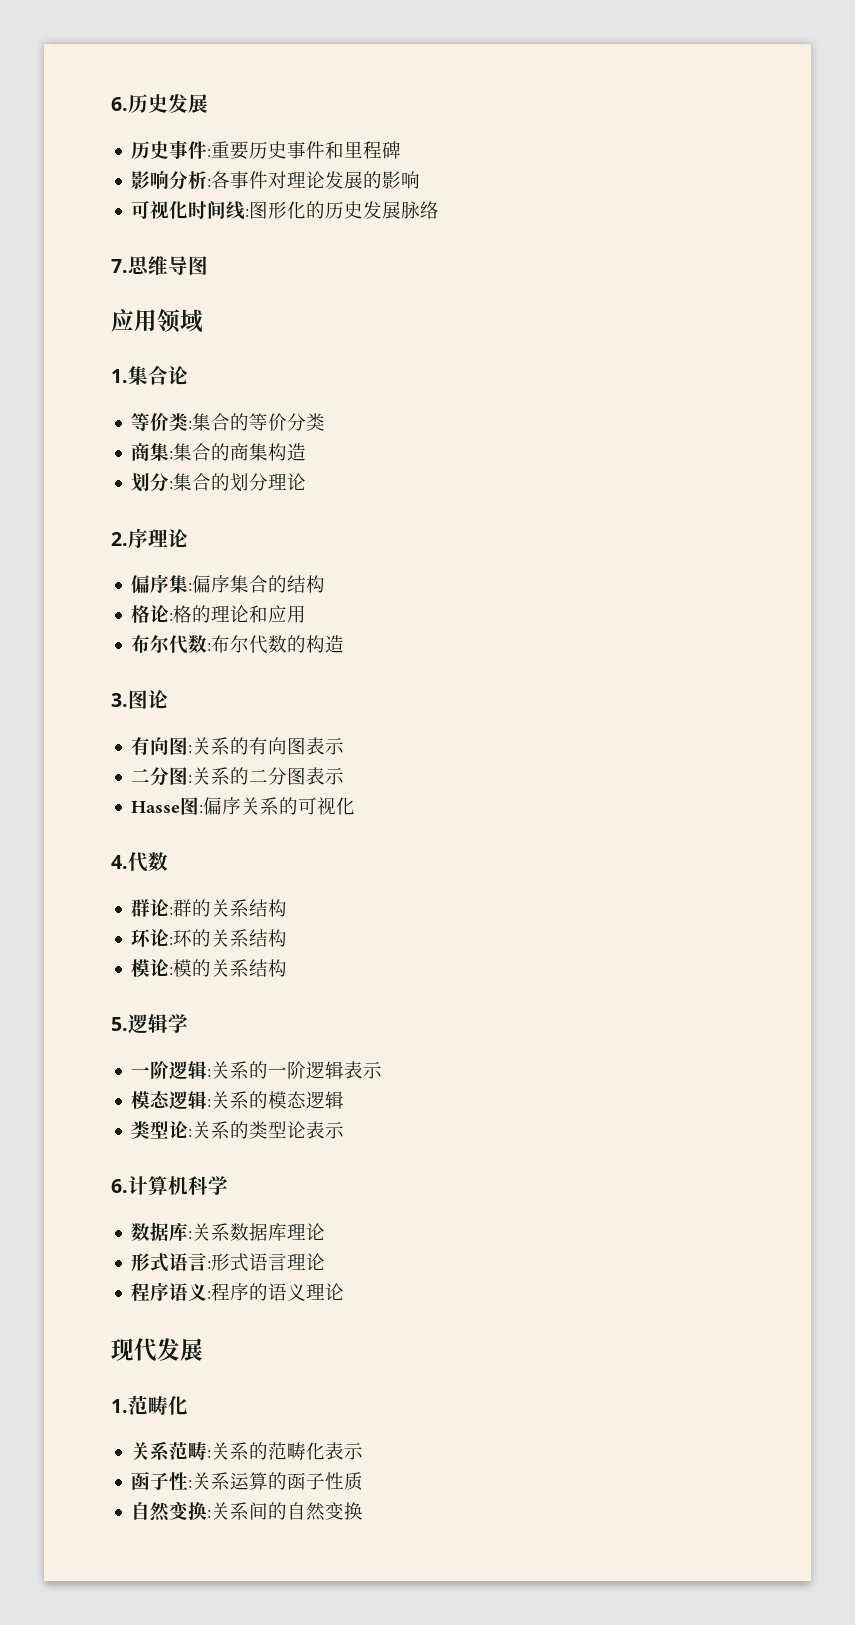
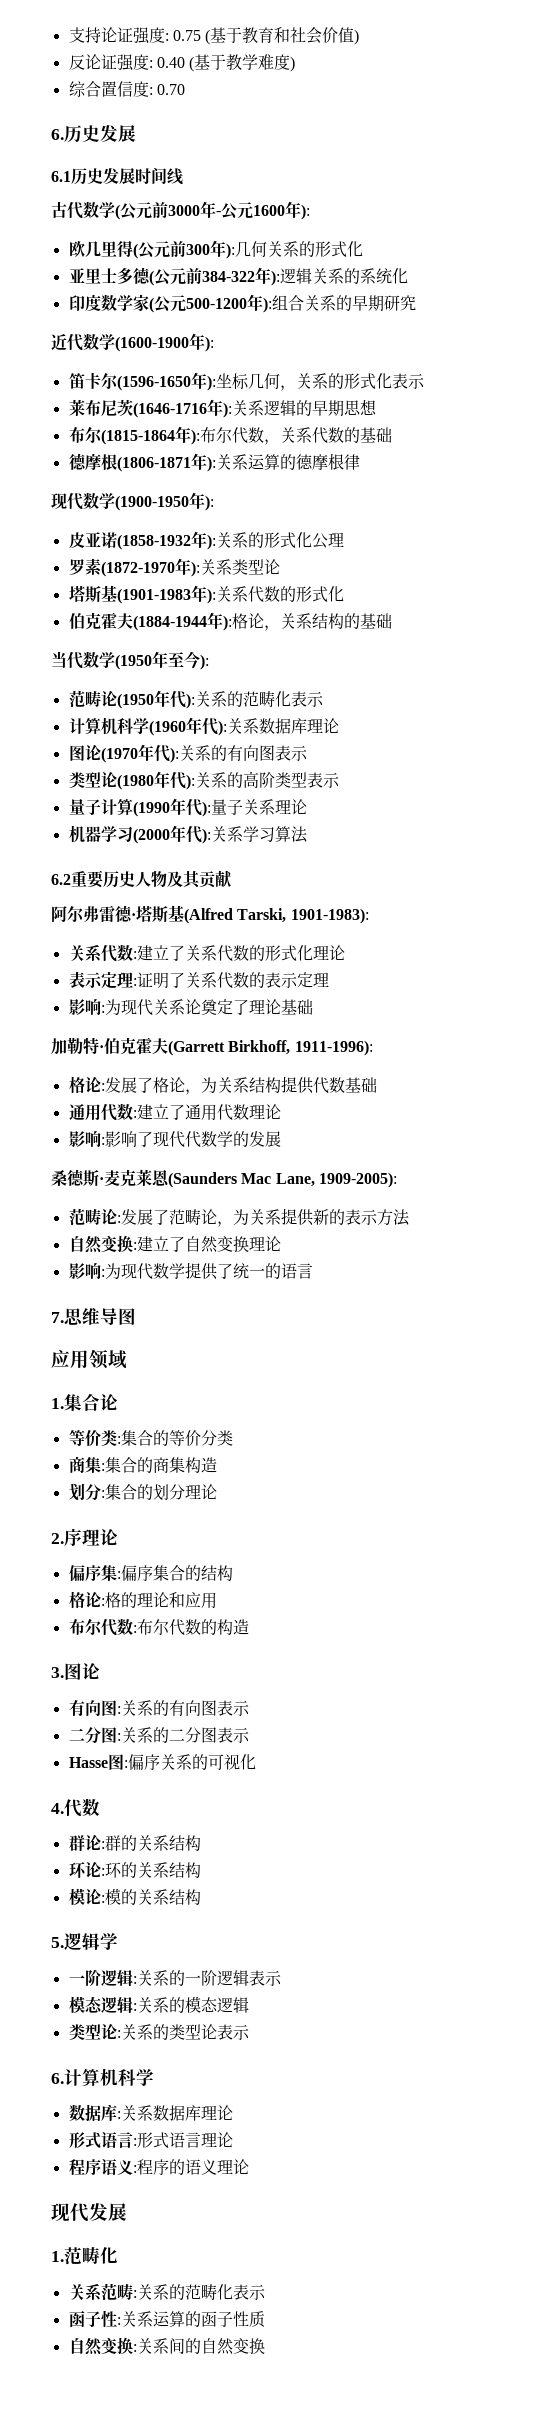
[111,94,208,113] [131,140,402,160] [131,171,421,190] [131,200,440,220] 6.历史发展 // 历史事件:重要历史事件和里程碑 // 影响分析:各事件对理论发展的影响 // 可视化时间线:图形化的历史发展脉络 -> [68,27,360,45] [68,54,296,72] [68,81,185,97] [51,125,136,143] [51,167,183,185] [51,201,310,220] [68,240,363,259] [68,267,408,286] [68,294,416,313] [51,333,214,352] [68,372,425,391] [68,399,377,418] [68,426,392,445] [68,453,360,472] [51,492,214,511] [68,531,344,550] [68,558,280,577] [68,585,344,604] [68,612,392,631] [51,651,209,670] [68,690,324,709] [68,717,339,736] [68,744,308,763] [68,771,340,790] [68,798,307,817] [68,825,308,844] [51,870,232,889] [51,905,369,924] [68,944,345,962] [68,971,329,989] [68,999,313,1016] [51,1037,373,1056] [68,1076,377,1095] [68,1103,281,1121] [68,1131,281,1148] [51,1169,397,1188] [68,1208,410,1227] [68,1235,281,1253] [68,1262,313,1280] 支持论证强度: 0.75 (基于教育和社会价值) // 反论证强度: 0.40 (基于教学难度) // 综合置信度: 0.70 // 6.历史发展 // 6.1历史发展时间线 // 古代数学(公元前3000年-公元1600年): // 欧几里得(公元前300年):几何关系的形式化 // 亚里士多德(公元前384-322年):逻辑关系的系统化 // 印度数学家(公元500-1200年):组合关系的早期研究 // 近代数学(1600-1900年): // 笛卡尔(1596-1650年):坐标几何，关系的形式化表示 // 莱布尼茨(1646-1716年):关系逻辑的早期思想 // 布尔(1815-1864年):布尔代数，关系代数的基础 // 德摩根(1806-1871年):关系运算的德摩根律 // 现代数学(1900-1950年): // 皮亚诺(1858-1932年):关系的形式化公理 // 罗素(1872-1970年):关系类型论 // 塔斯基(1901-1983年):关系代数的形式化 // 伯克霍夫(1884-1944年):格论，关系结构的基础 // 当代数学(1950年至今): // 范畴论(1950年代):关系的范畴化表示 // 计算机科学(1960年代):关系数据库理论 // 图论(1970年代):关系的有向图表示 // 类型论(1980年代):关系的高阶类型表示 // 量子计算(1990年代):量子关系理论 // 机器学习(2000年代):关系学习算法 // 6.2重要历史人物及其贡献 // 阿尔弗雷德·塔斯基(Alfred Tarski, 1901-1983): // 关系代数:建立了关系代数的形式化理论 // 表示定理:证明了关系代数的表示定理 // 影响:为现代关系论奠定了理论基础 // 加勒特·伯克霍夫(Garrett Birkhoff, 1911-1996): // 格论:发展了格论，为关系结构提供代数基础 // 通用代数:建立了通用代数理论 // 影响:影响了现代代数学的发展 // 桑德斯·麦克莱恩(Saunders Mac Lane, 1909-2005): // 范畴论:发展了范畴论，为关系提供新的表示方法 // 自然变换:建立了自然变换理论 // 影响:为现代数学提供了统一的语言

